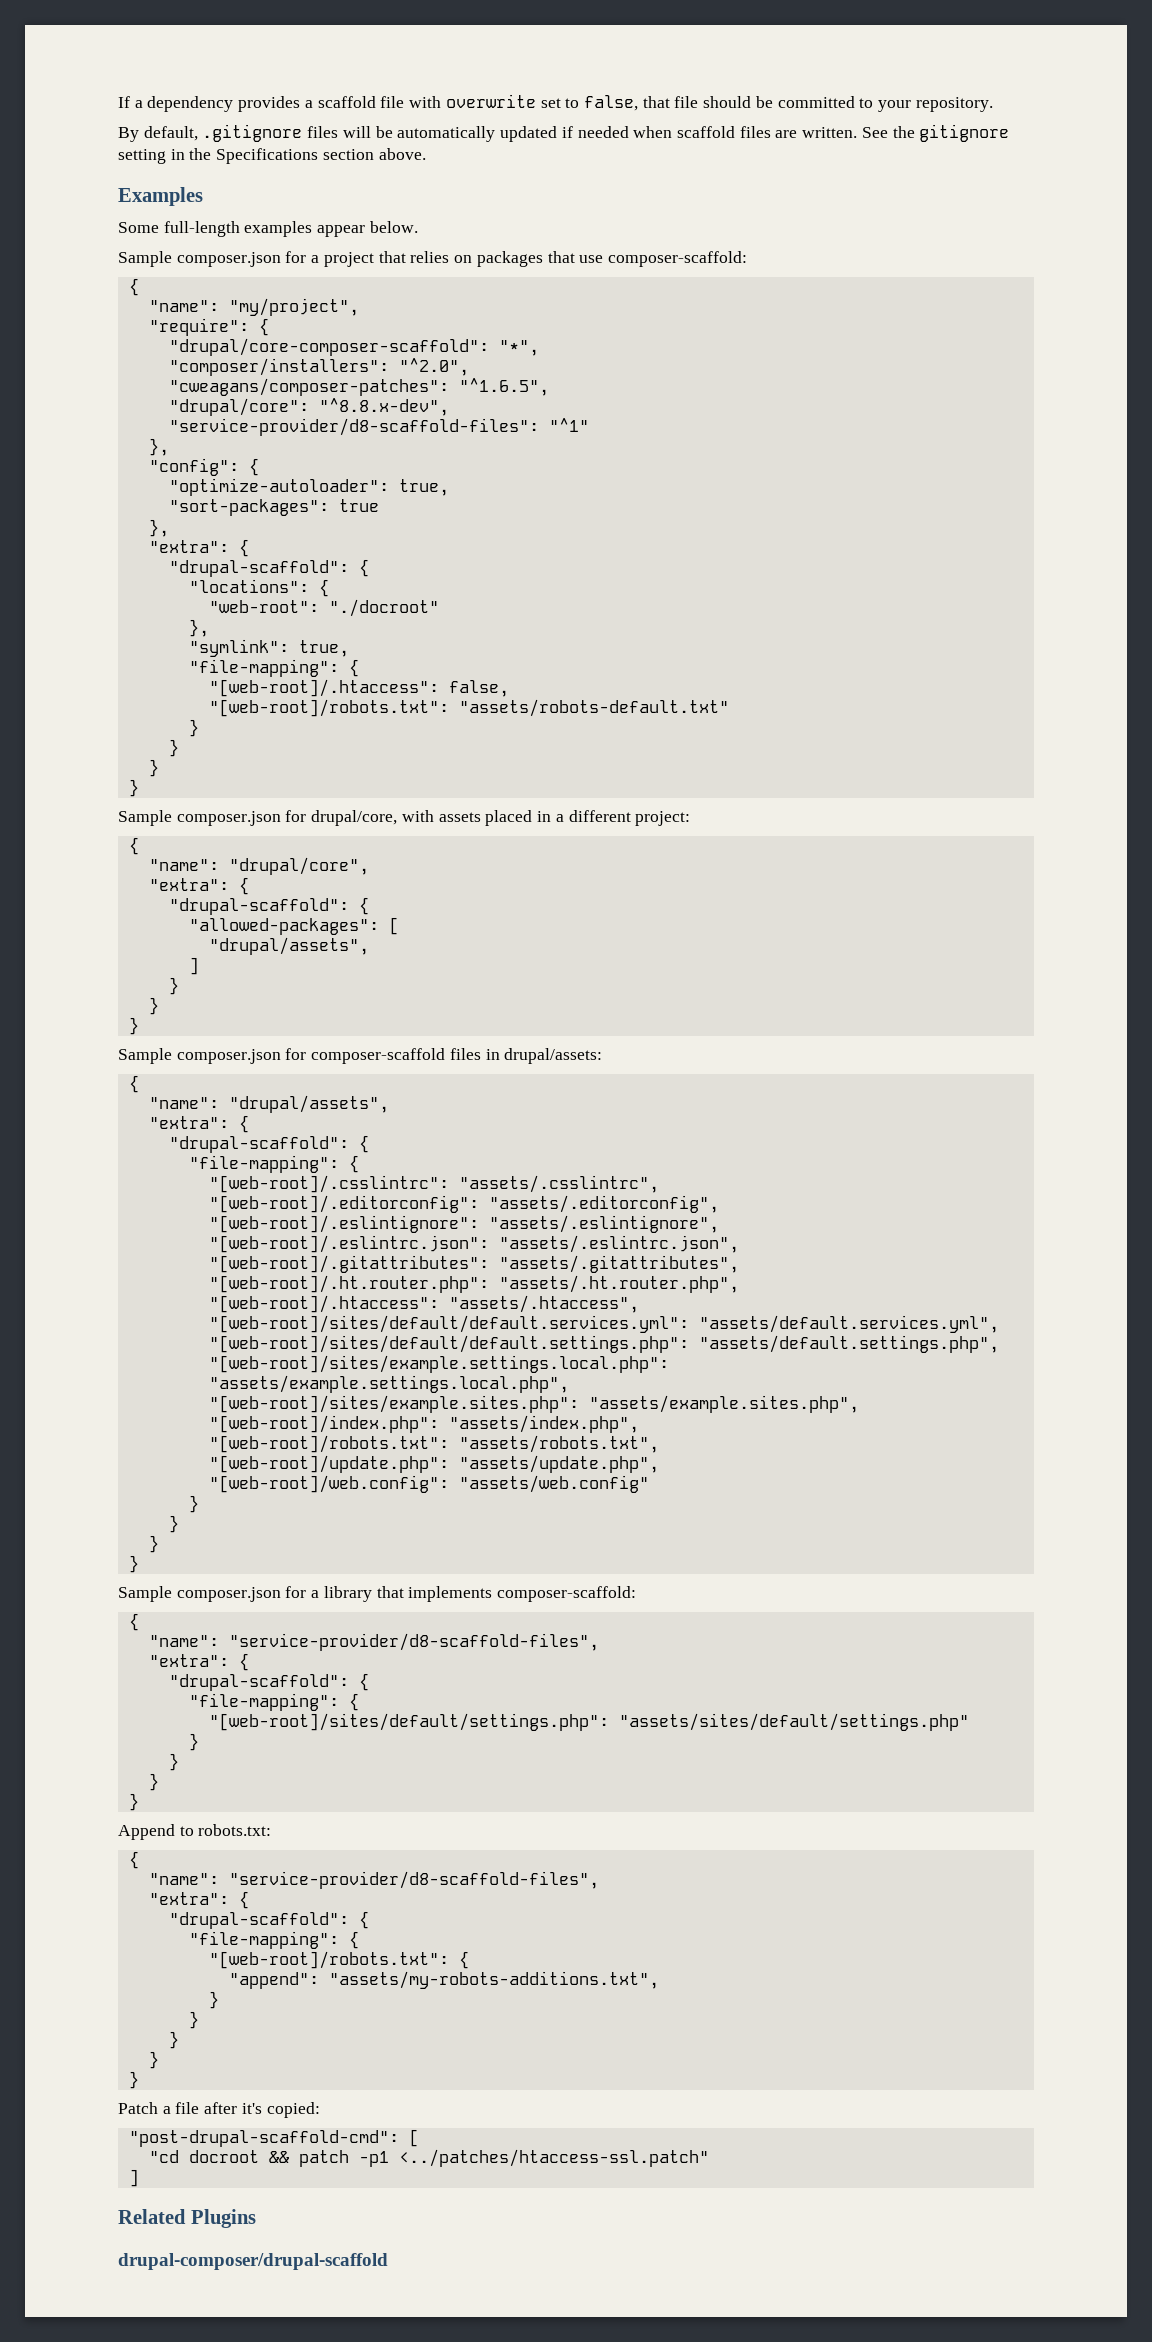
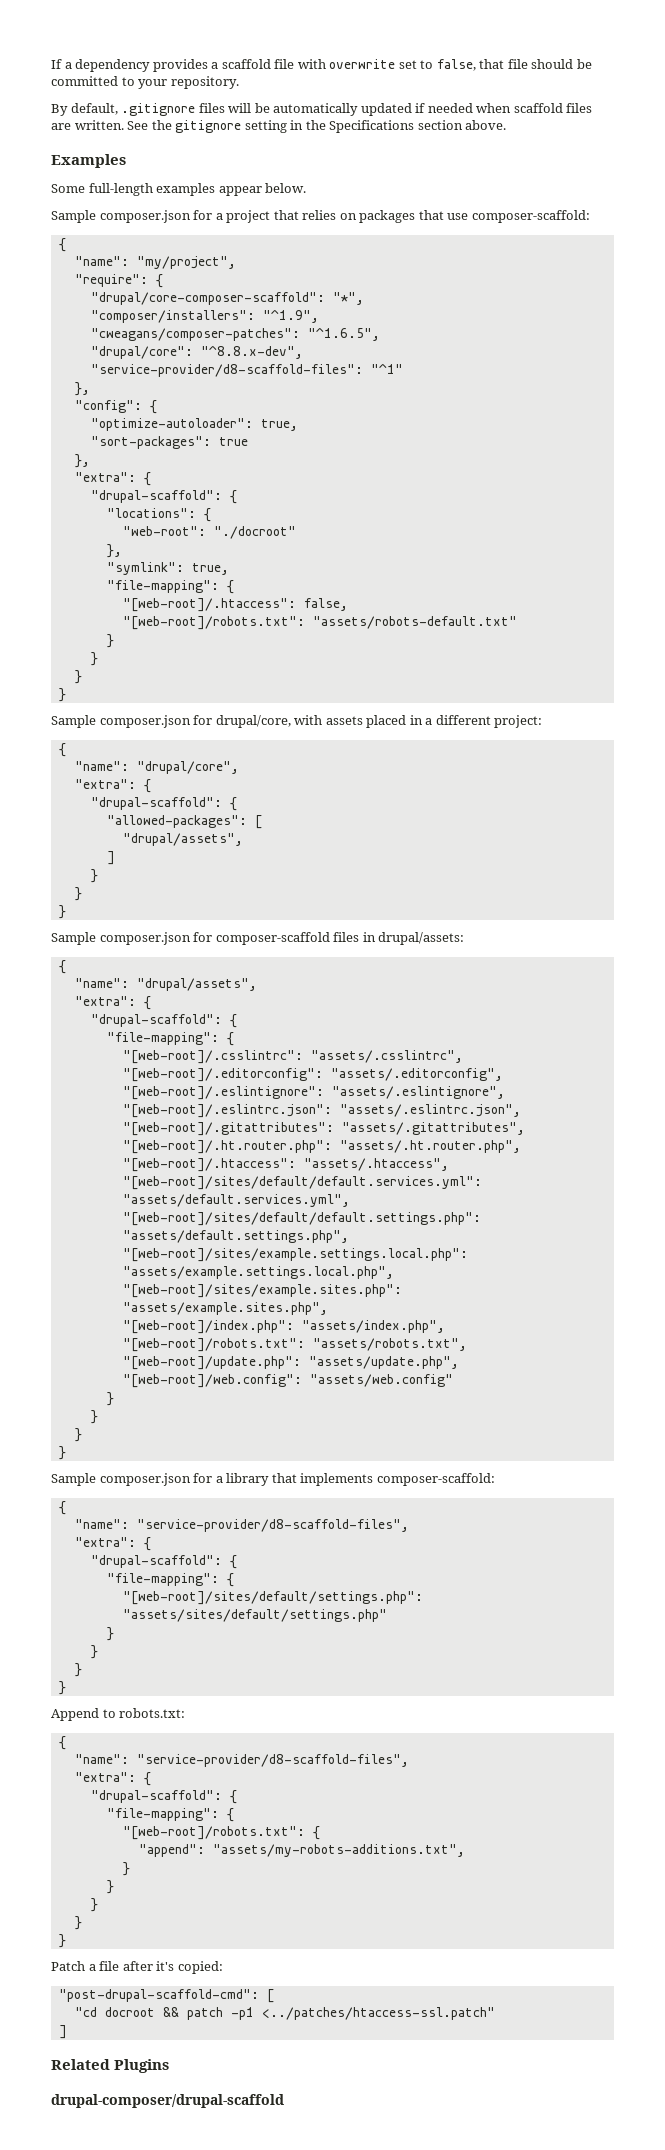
[398,358,469,376] "^2.0", -> [262,310,319,323] "^1.9",

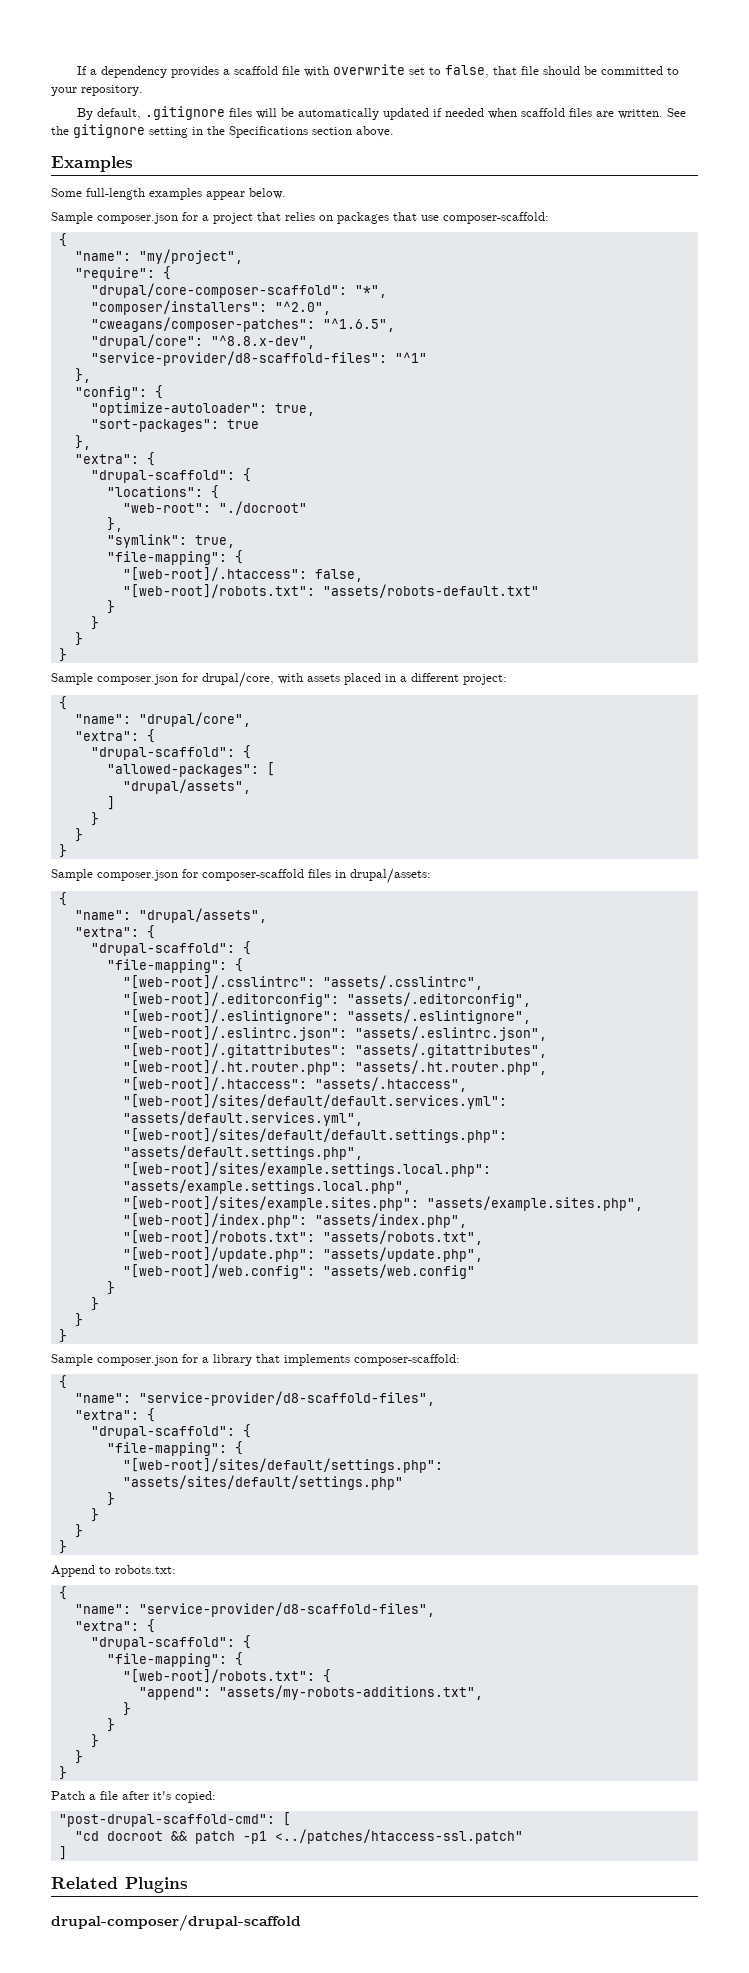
[262,310,319,323] "^1.9", -> [274,301,331,315] "^2.0",

